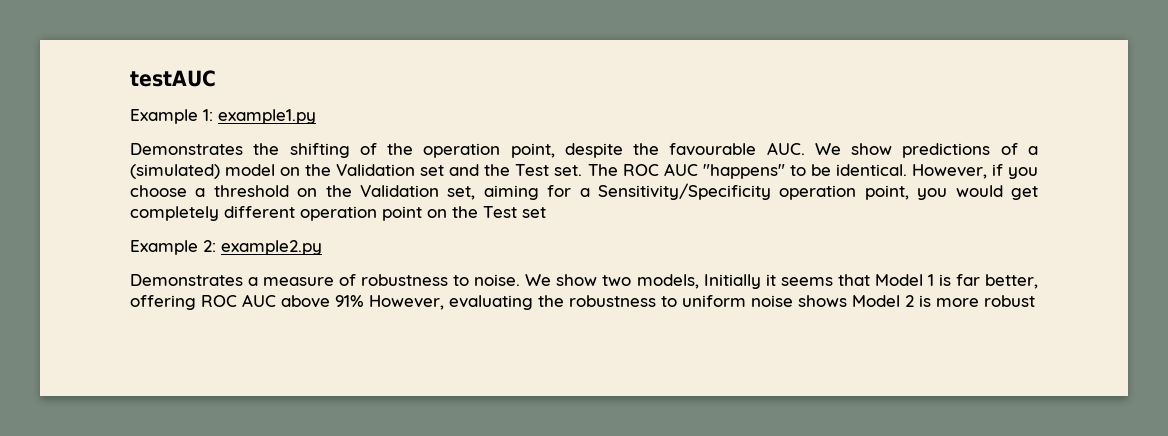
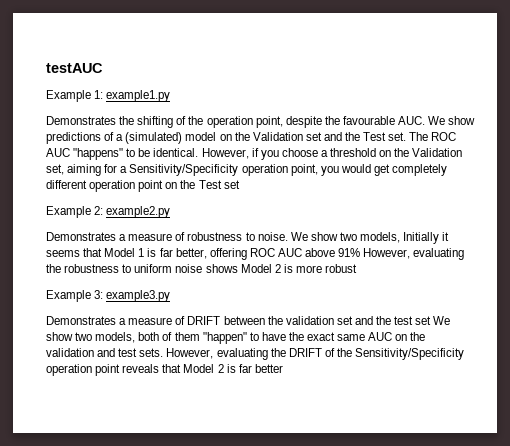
(1035, 301) none -> [46,290,171,302] [46,316,451,325] [46,332,426,344] [46,348,465,360] [46,364,283,376] // Example 3: example3.py // Demonstrates a measure of DRIFT between the validation set and the test set We show two models, both of them "happen" to have the exact same AUC on the validation and test sets. However, evaluating the DRIFT of the Sensitivity/Specificity operation point reveals that Model 2 is far better

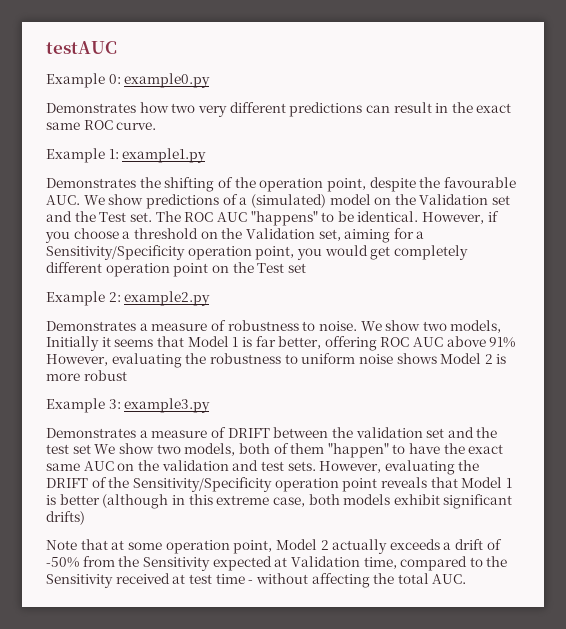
(103, 68) none -> [46,73,211,88] [46,102,512,117] [46,120,157,130] // Example 0: example0.py // Demonstrates how two very different predictions can result in the exact same ROC curve.
[217,364,283,373] 2 is far better -> [505,478,512,488] [46,494,513,509] [46,511,85,525] [46,539,502,554] [46,556,508,571] [46,573,467,588] 1 is better (although in this extreme case, both models exhibit significant drifts) // Note that at some operation point, Model 2 actually exceeds a drift of -50% from the Sensitivity expected at Validation time, compared to the Sensitivity received at test time - without affecting the total AUC.

